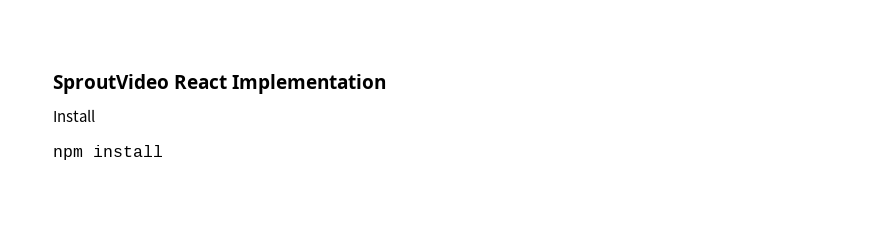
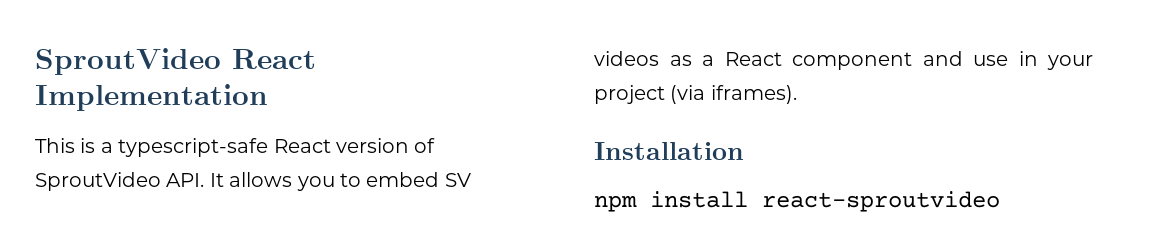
[53,109,95,122] Install -> [35,138,436,157] [35,172,471,191] [594,51,1093,70] [594,85,797,104] [594,142,744,160] This is a typescript-safe React version of SproutVideo API. It allows you to embed SV videos as a React component and use in your project (via iframes). // Installation
(163, 151) none -> [762,191,1000,212] react-sproutvideo

